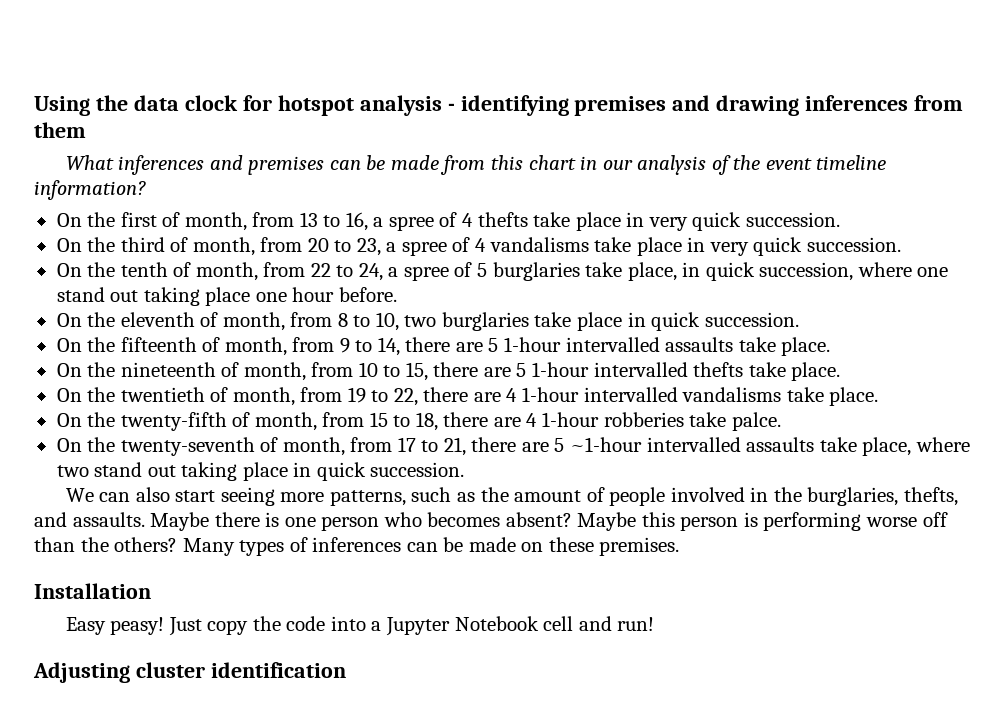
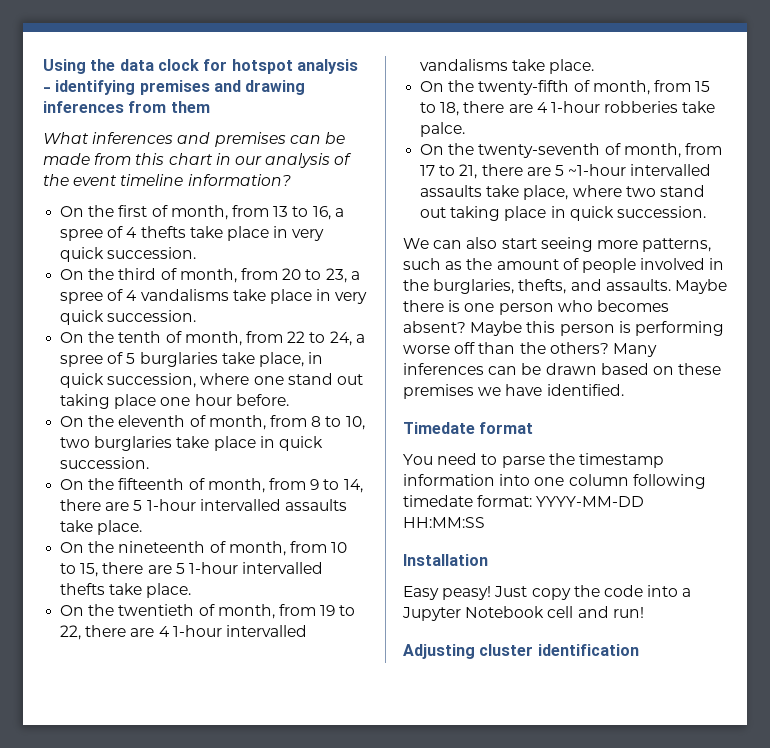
[239,537,308,556] types of -> (657, 350) none
[468,537,680,556] made on these premises. -> [545,363,722,375] [403,384,624,399] [403,422,534,434] [403,453,664,468] [403,474,706,489] [403,495,645,507] [403,517,485,528] drawn based on these premises we have identified. // Timedate format // You need to parse the timestamp information into one column following timedate format: YYYY-MM-DD HH:MM:SS

